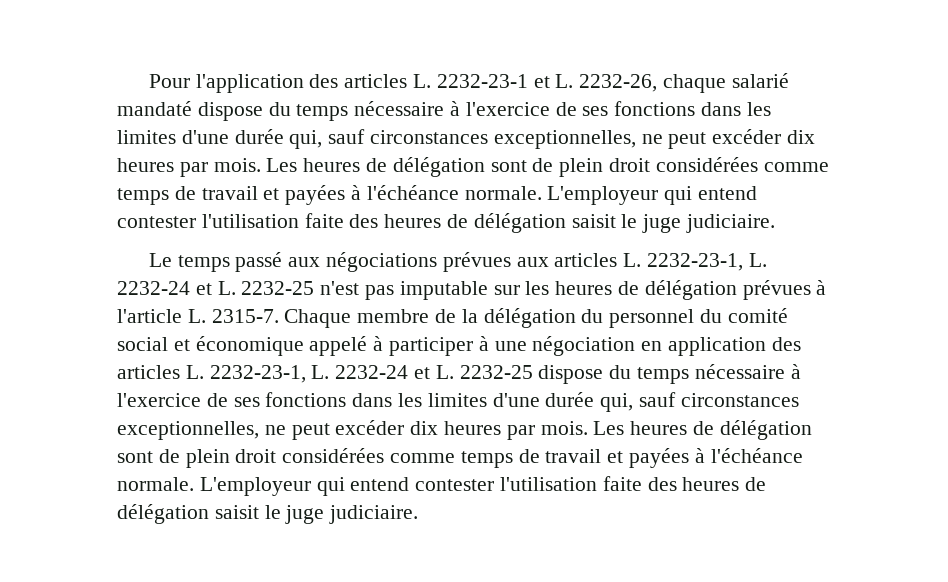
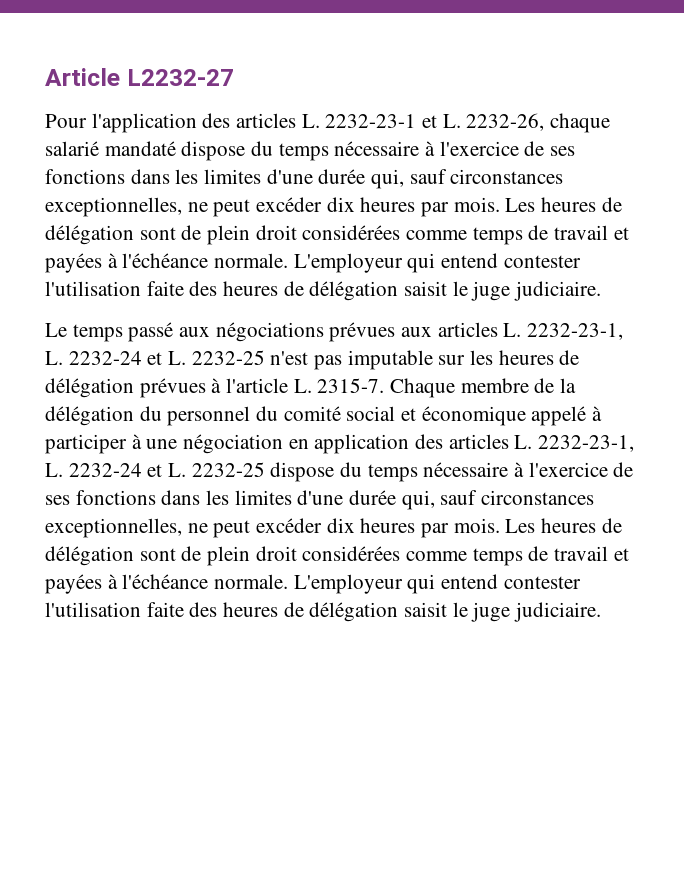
(148, 81) none -> [45,68,234,86] Article L2232-27 //

